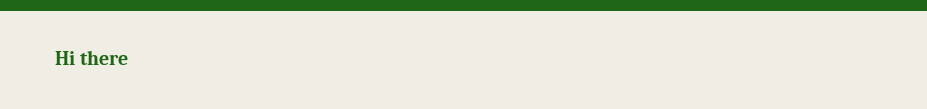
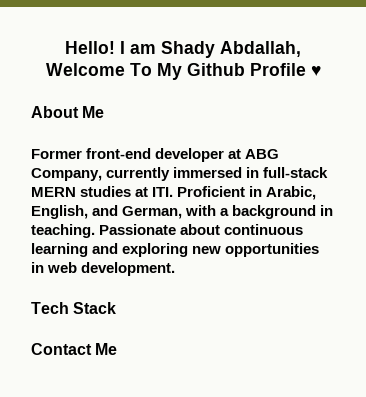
[55,50,129,65] Hi there -> [65,41,301,58] [45,63,321,80] [31,106,105,118] [31,148,280,162] [31,167,329,181] [31,186,317,200] [31,205,334,219] [31,224,304,238] [31,243,320,257] [31,262,176,276] [31,302,117,314] [31,343,118,355] Hello! I am Shady Abdallah, Welcome To My Github Profile ♥ // About Me // Former front-end developer at ABG Company, currently immersed in full-stack MERN studies at ITI. Proficient in Arabic, English, and German, with a background in teaching. Passionate about continuous learning and exploring new opportunities in web development. // Tech Stack // Contact Me

